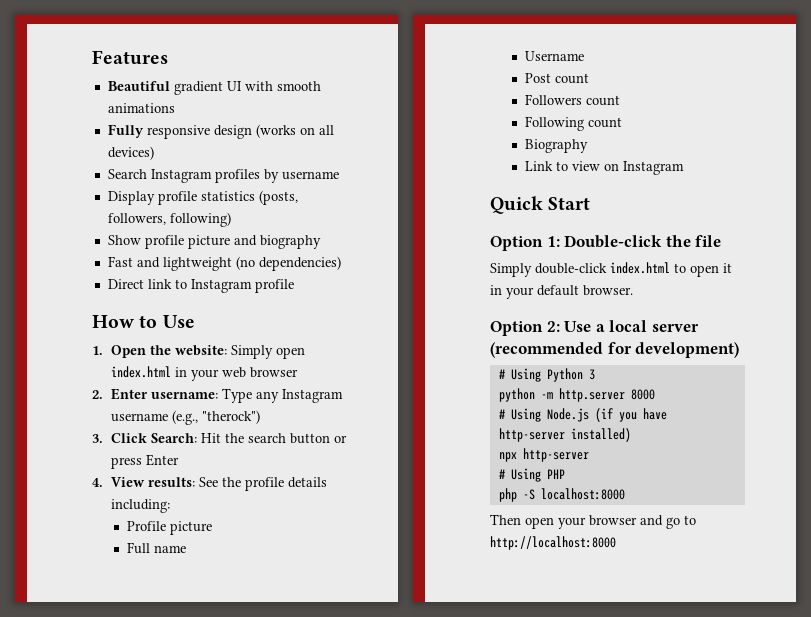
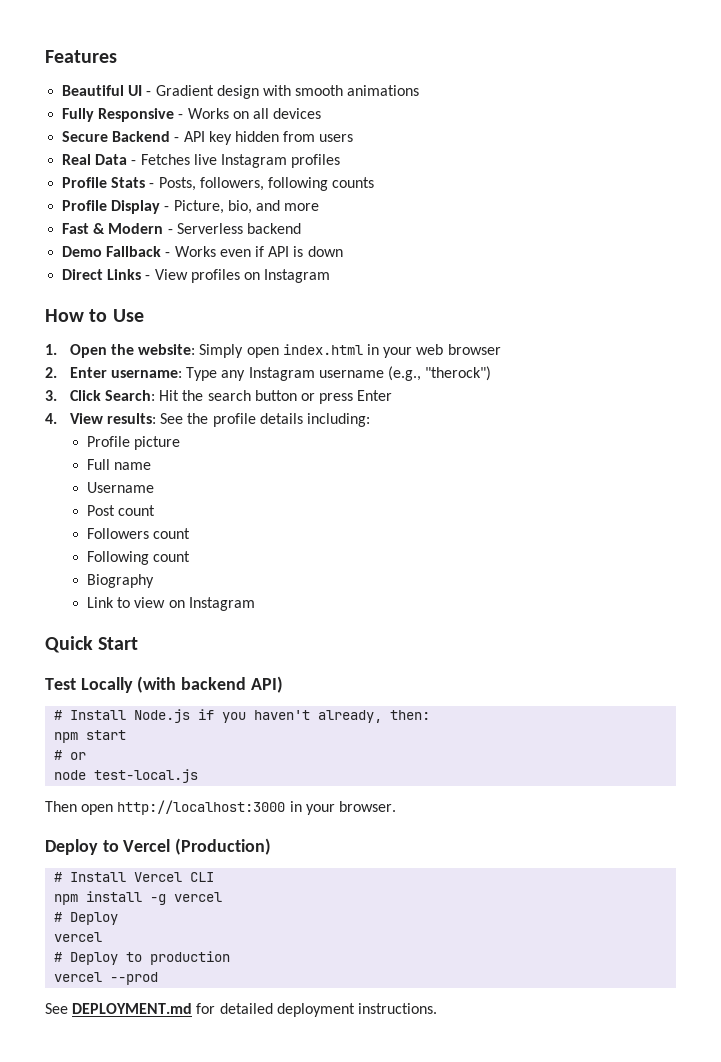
[173,81,242,95] gradient UI -> [128,85,259,99] UI - Gradient design
[146,124,334,139] [107,146,154,160] [107,169,339,183] [107,190,298,205] [107,212,231,227] [107,235,321,249] [107,256,341,271] [107,279,294,293] responsive design (works on all devices) // Search Instagram profiles by username // Display profile statistics (posts, followers, following) // Show profile picture and biography // Fast and lightweight (no dependencies) // Direct link to Instagram profile -> [98,108,322,122] [62,131,354,145] [62,154,341,168] [62,177,375,191] [62,200,320,214] [62,223,301,234] [62,246,343,257] [62,269,331,283] Responsive - Works on all devices // Secure Backend - API key hidden from users // Real Data - Fetches live Instagram profiles // Profile Stats - Posts, followers, following counts // Profile Display - Picture, bio, and more // Fast & Modern - Serverless backend // Demo Fallback - Works even if API is down // Direct Links - View profiles on Instagram
[490,235,722,251] [490,262,732,277] [490,285,633,299] [490,320,699,336] [490,342,740,358] [498,368,595,382] [498,388,655,402] [498,408,667,422] [498,428,631,442] [498,448,589,462] [498,468,565,482] [498,488,625,502] [490,514,696,529] [490,536,616,550] Option 1: Double-click the file // Simply double-click index.html to open it in your default browser. // Option 2: Use a local server (recommended for development) // # Using Python 3 // python -m http.server 8000 // # Using Node.js (if you have http-server installed) // npx http-server // # Using PHP // php -S localhost:8000 // Then open your browser and go to http://localhost:8000 -> [45,676,283,693] [54,709,431,723] [54,730,127,743] [54,750,87,760] [54,769,199,783] [45,800,396,815] [45,838,272,855] [54,872,215,882] [54,891,223,905] [54,912,119,925] [54,932,103,942] [54,951,231,965] [54,972,159,985] [45,1003,437,1017] Test Locally (with backend API) // # Install Node.js if you haven't already, then: // npm start // # or // node test-local.js // Then open http://localhost:3000 in your browser. // Deploy to Vercel (Production) // # Install Vercel CLI // npm install -g vercel // # Deploy // vercel // # Deploy to production // vercel --prod // See DEPLOYMENT.md for detailed deployment instructions.

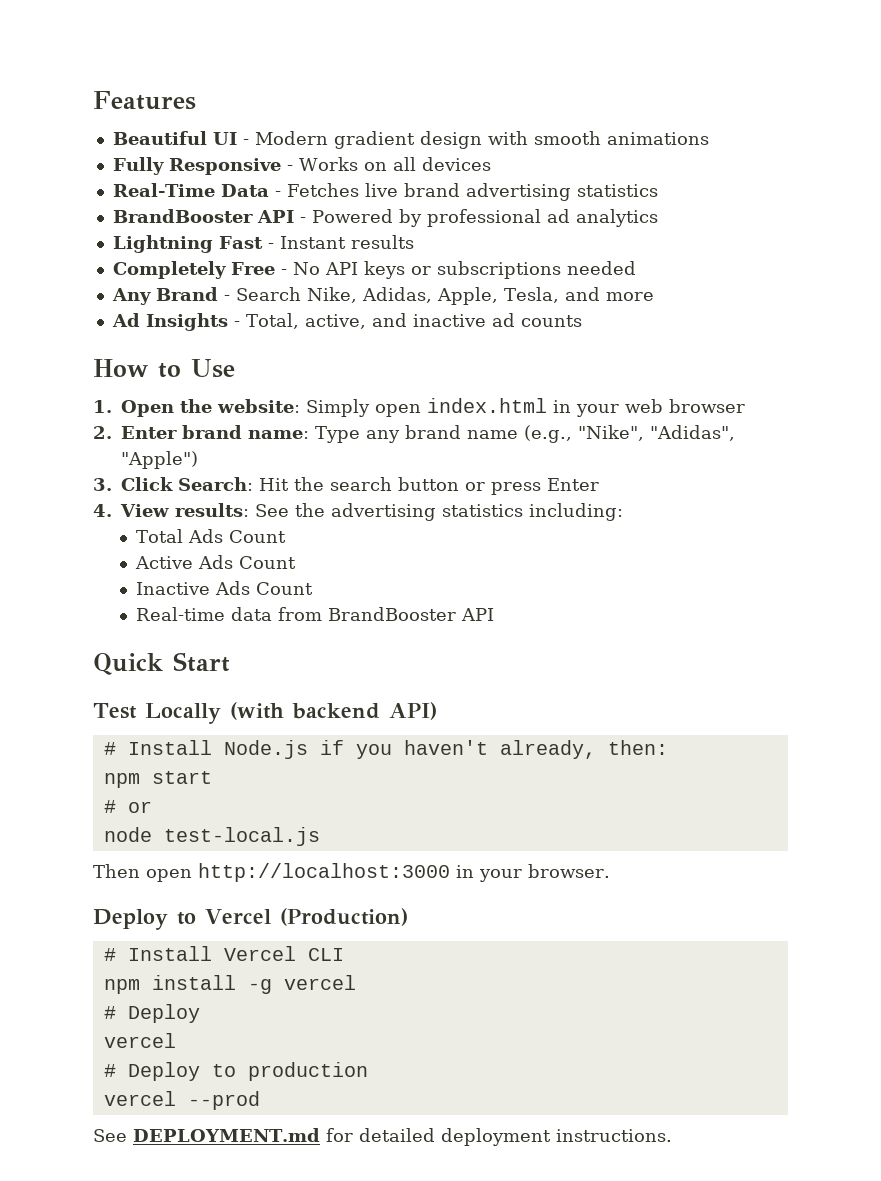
[155,85,214,96] Gradient -> [254,131,415,149] Modern gradient
[62,131,354,145] [62,154,341,168] [62,177,375,191] [62,200,320,214] [62,223,301,234] [62,246,343,257] [62,269,331,283] Secure Backend - API key hidden from users // Real Data - Fetches live Instagram profiles // Profile Stats - Posts, followers, following counts // Profile Display - Picture, bio, and more // Fast & Modern - Serverless backend // Demo Fallback - Works even if API is down // Direct Links - View profiles on Instagram -> [112,183,658,201] [112,209,658,227] [112,235,414,253] [112,261,636,279] [111,287,654,305] [111,313,582,331] Real-Time Data - Fetches live brand advertising statistics // BrandBooster API - Powered by professional ad analytics // Lightning Fast - Instant results // Completely Free - No API keys or subscriptions needed // Any Brand - Search Nike, Adidas, Apple, Tesla, and more // Ad Insights - Total, active, and inactive ad counts
[111,366,492,381] username: Type any Instagram username (e.g., "therock") -> [182,425,735,443] [121,451,198,469] brand name: Type any brand name (e.g., "Nike", "Adidas", "Apple")
[212,413,303,427] profile details -> [331,503,523,521] advertising statistics
[86,436,181,450] [86,459,152,470] [86,482,154,493] [86,505,156,516] [86,528,191,539] [86,551,191,565] [86,574,154,588] [86,597,255,611] Profile picture // Full name // Username // Post count // Followers count // Following count // Biography // Link to view on Instagram -> [136,529,287,543] [135,555,297,569] [136,581,314,595] [136,607,495,621] Total Ads Count // Active Ads Count // Inactive Ads Count // Real-time data from BrandBooster API

